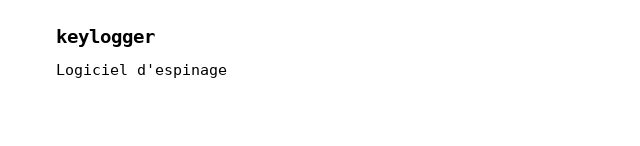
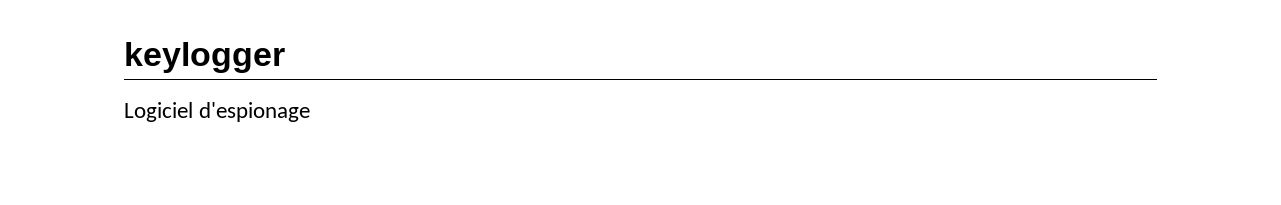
[137,64,227,78] d'espinage -> [199,102,311,122] d'espionage

